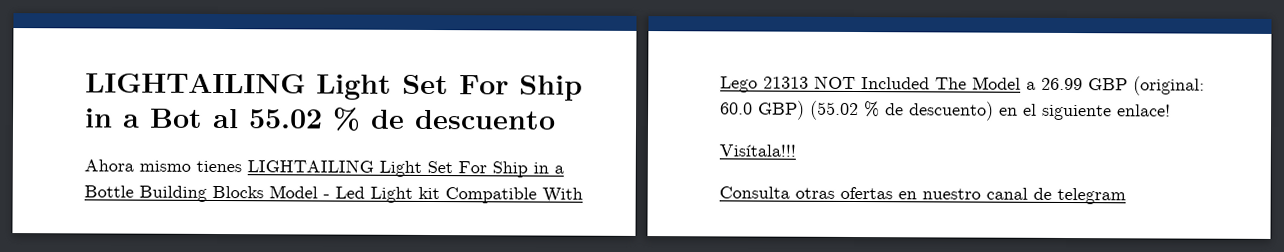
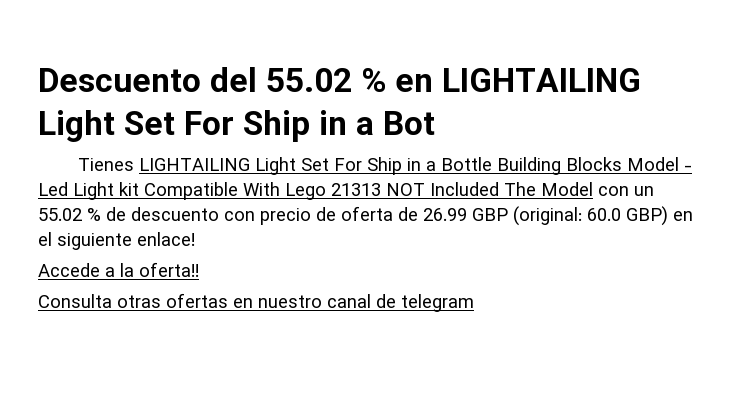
(85, 83) none -> [38,67,434,92] Descuento del 55.02 % en
[212,107,556,131] [84,159,242,173] al 55.02 % de descuento // Ahora mismo tienes -> [77,158,134,171] // Tienes
[1026,81,1036,90] a -> [598,186,654,196] [38,206,418,225] con un 55.02 % de descuento con precio de oferta de
[810,100,994,121] (55.02 % de descuento) -> (668, 216) none
[719,144,796,157] Visítala!!! -> [38,262,199,277] Accede a la oferta!!

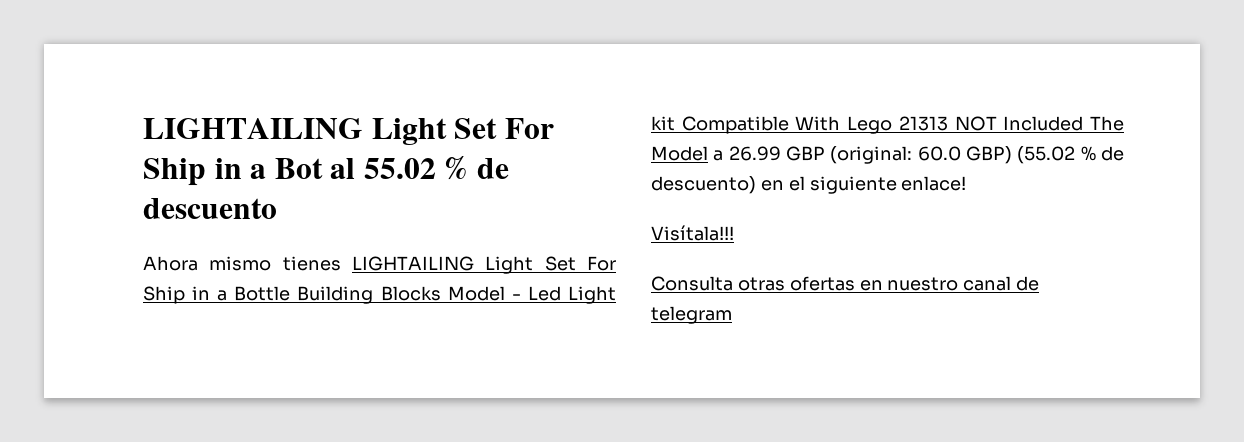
[38,67,434,92] Descuento del 55.02 % en -> (143, 128) none
[77,158,134,171] // Tienes -> [330,156,509,180] [143,198,277,219] [143,256,341,271] al 55.02 % de descuento // Ahora mismo tienes
[598,186,654,196] [38,206,418,225] con un 55.02 % de descuento con precio de oferta de -> [713,150,724,161] a
(668, 216) none -> [1017,146,1124,164] [651,176,756,194] (55.02 % de descuento)
[38,262,199,277] Accede a la oferta!! -> [651,225,734,241] Visítala!!!

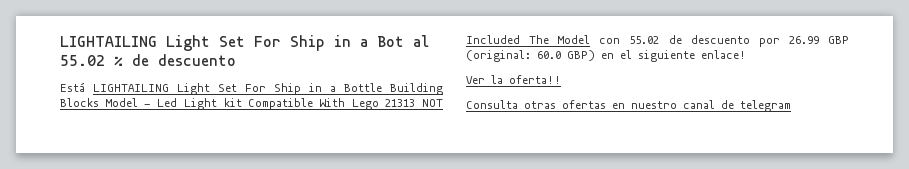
[143,256,341,271] Ahora mismo tienes -> [60,82,85,92] Está
[713,150,724,161] a -> [599,35,780,47] con 55.02 de descuento por
[1017,146,1124,164] [651,176,756,194] (55.02 % de descuento) -> (595, 55) none
[651,225,734,241] Visítala!!! -> [466,75,561,84] Ver la oferta!!

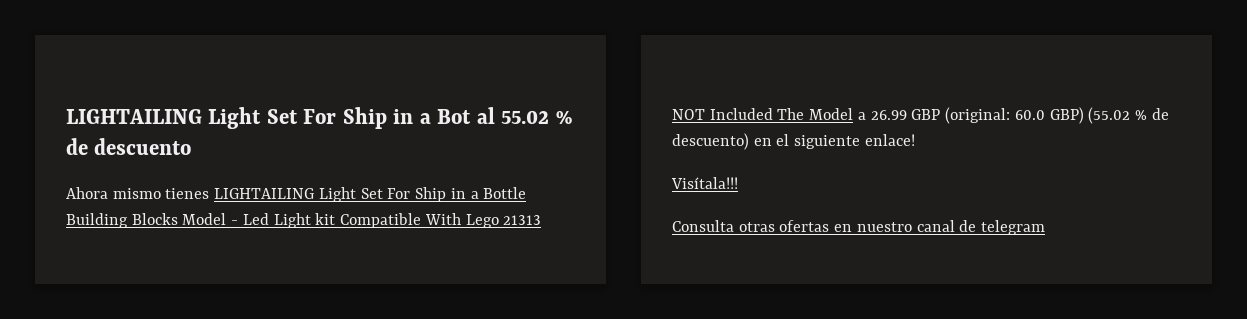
[60,82,85,92] Está -> [66,187,210,199] Ahora mismo tienes
[599,35,780,47] con 55.02 de descuento por -> [857,112,866,120] a
(595, 55) none -> [1088,107,1169,124] [672,133,749,150] (55.02 % de descuento)
[466,75,561,84] Ver la oferta!! -> [671,177,738,189] Visítala!!!

